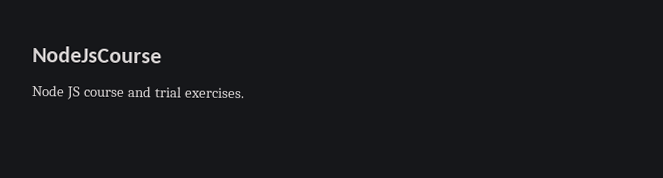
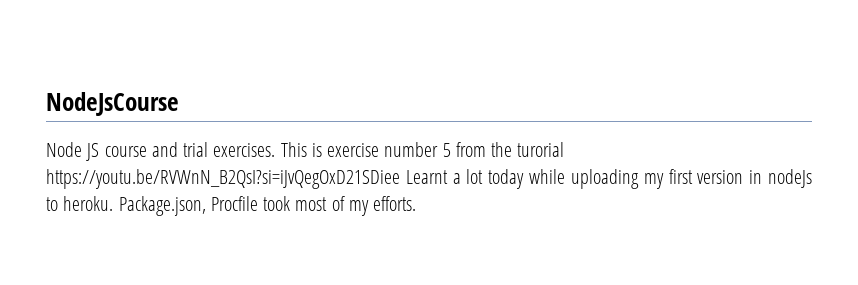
(245, 93) none -> [280,142,565,157] [46,169,813,189] [46,196,417,216] This is exercise number 5 from the turorial https://youtu.be/RVWnN_B2QsI?si=iJvQegOxD21SDiee Learnt a lot today while uploading my first version in nodeJs to heroku. Package.json, Procfile took most of my efforts.

